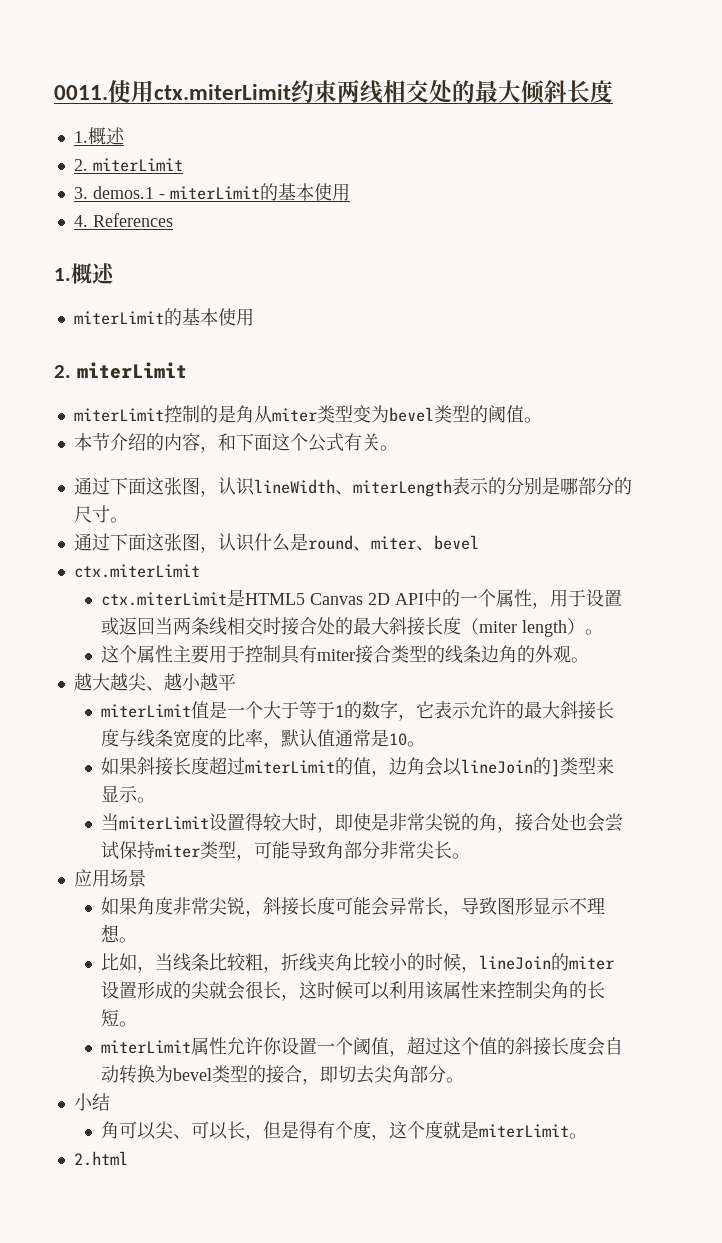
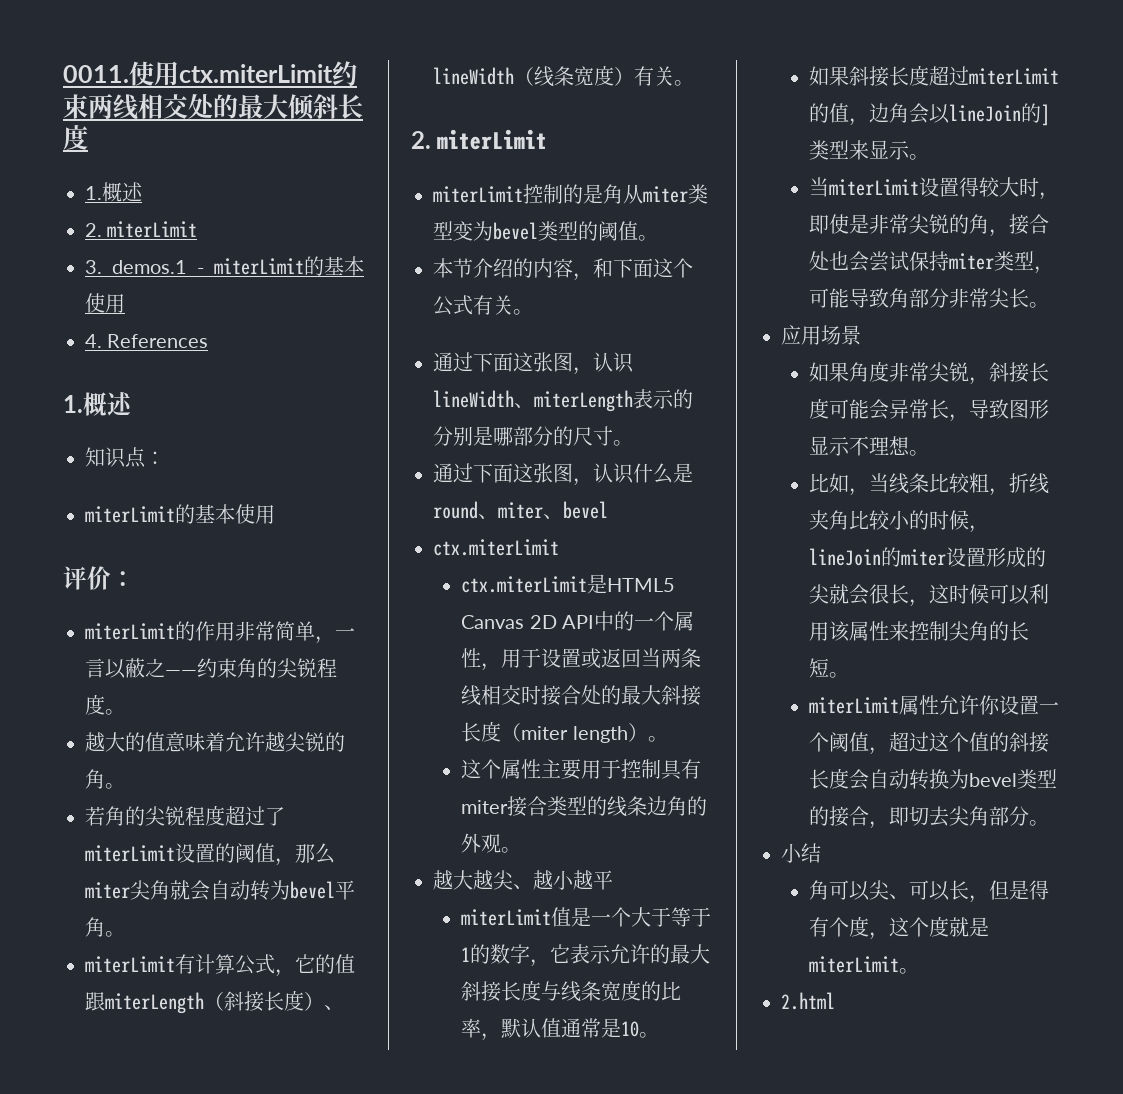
[73,308,254,326] // miterLimit的基本使用 -> [85,447,165,468] [85,504,275,524] [63,566,135,590] [85,621,355,644] [85,658,337,679] [85,694,125,715] [85,732,345,752] [85,769,125,789] [85,805,285,826] [85,843,335,866] [85,880,355,901] [85,917,125,937] [85,954,355,977] [85,990,344,1014] [433,65,694,87] // 知识点： // miterLimit的基本使用 // 评价： // miterLimit的作用非常简单，一言以蔽之——约束角的尖锐程度。 // 越大的值意味着允许越尖锐的角。 // 若角的尖锐程度超过了miterLimit设置的阈值，那么miter尖角就会自动转为bevel平角。 // miterLimit有计算公式，它的值跟miterLength（斜接长度）、lineWidth（线条宽度）有关。

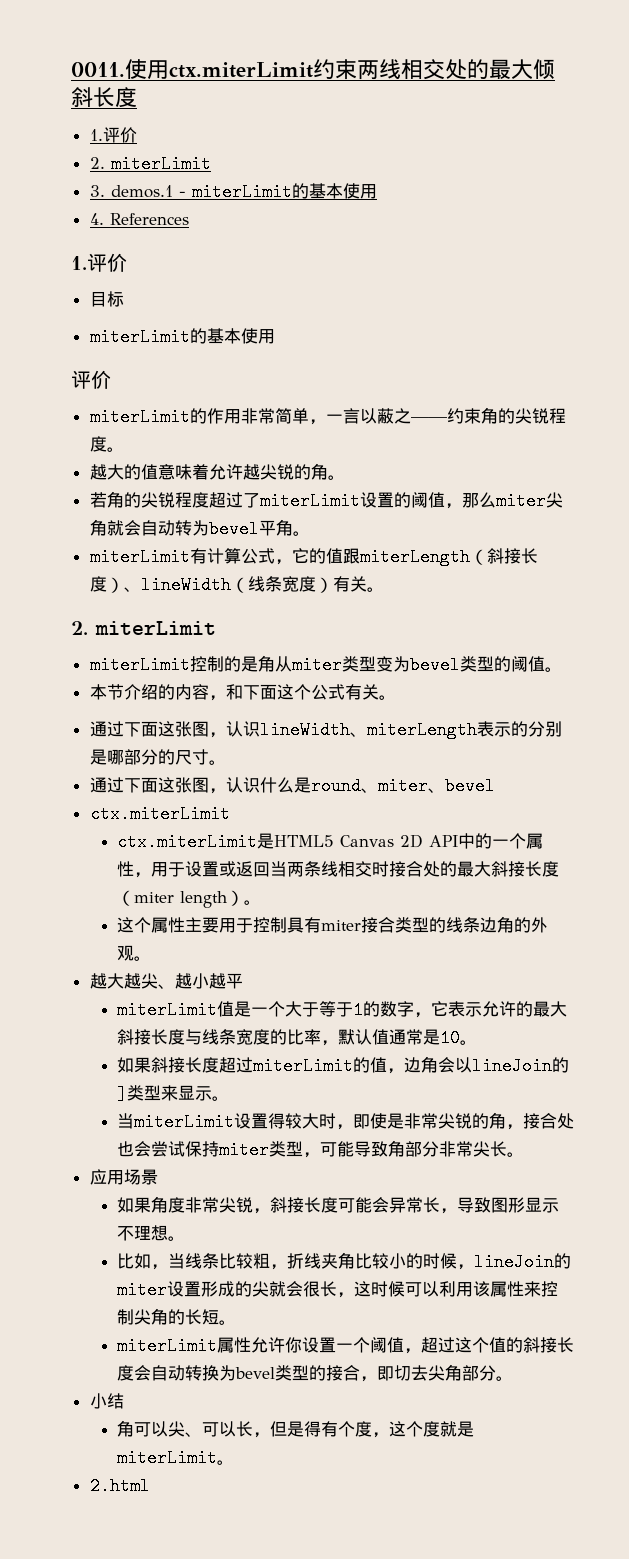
[102,182,143,202] 概述 -> [102,127,137,143] 评价
[83,392,132,416] [85,447,165,468] 概述 // 知识点： -> [87,253,127,272] [89,291,124,307] 评价 // 目标
[111,571,135,587] ： -> (111, 379) none

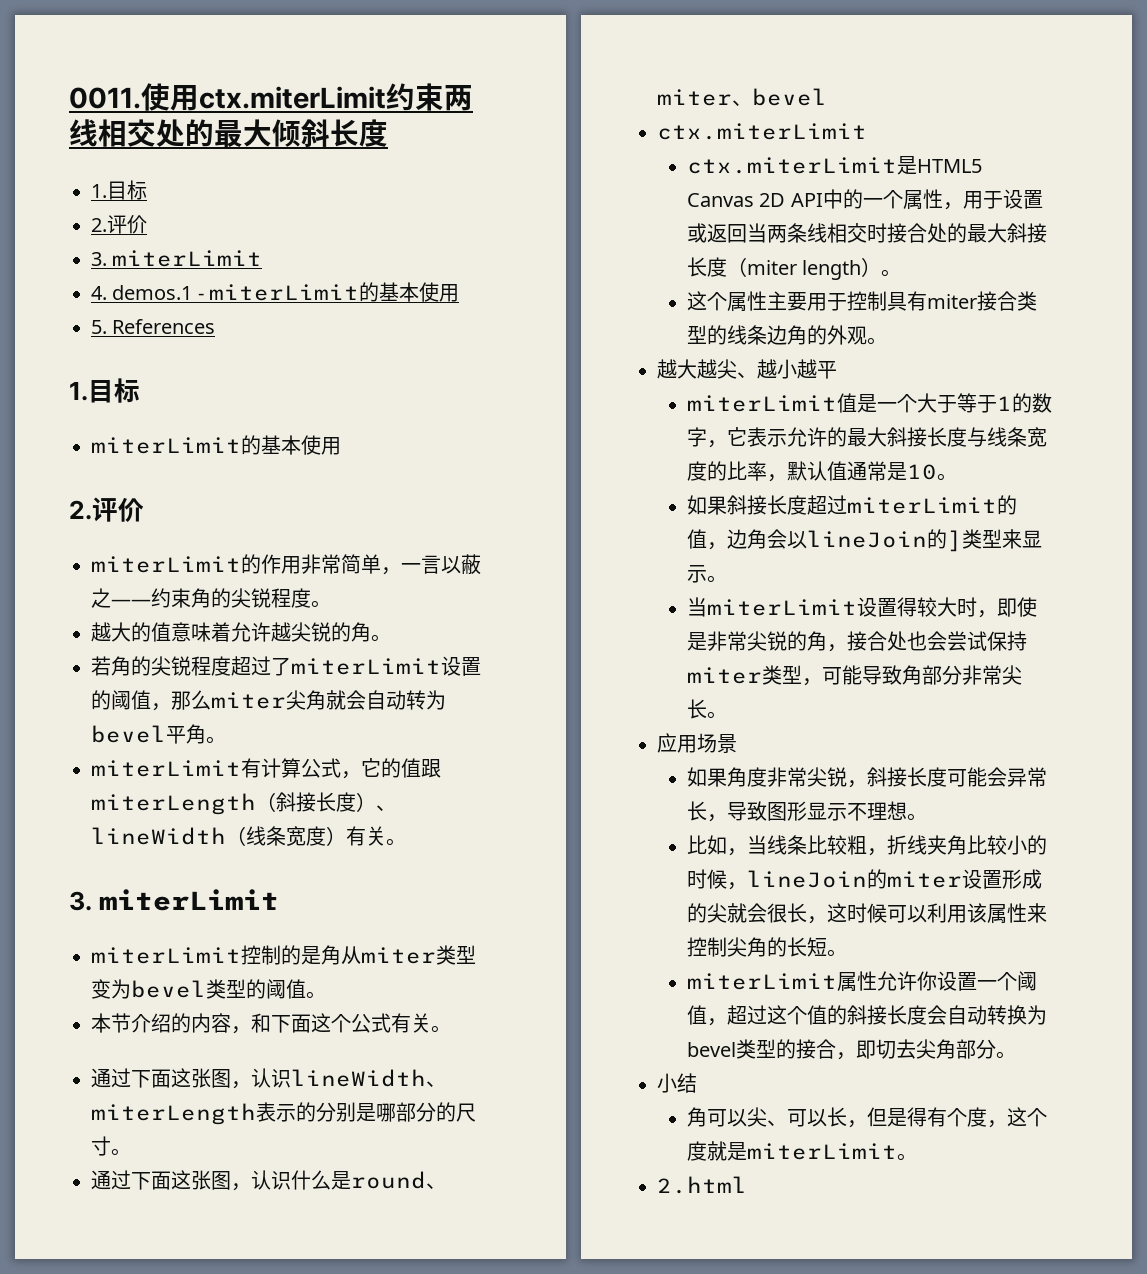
[102,127,137,143] [89,155,211,173] [89,185,105,197] 评价 // 2. miterLimit // 3. -> [107,180,147,200] [91,215,147,234] [91,250,263,267] [91,286,107,300] 目标 // 2.评价 // 3. miterLimit // 4.
[89,213,104,225] 4. -> [91,320,107,334] 5.
[87,253,127,272] 评价 // -> (88, 391) none
(275, 336) none -> [69,500,92,520] 2.
[71,621,88,635] 2. -> [69,891,92,911] 3.

